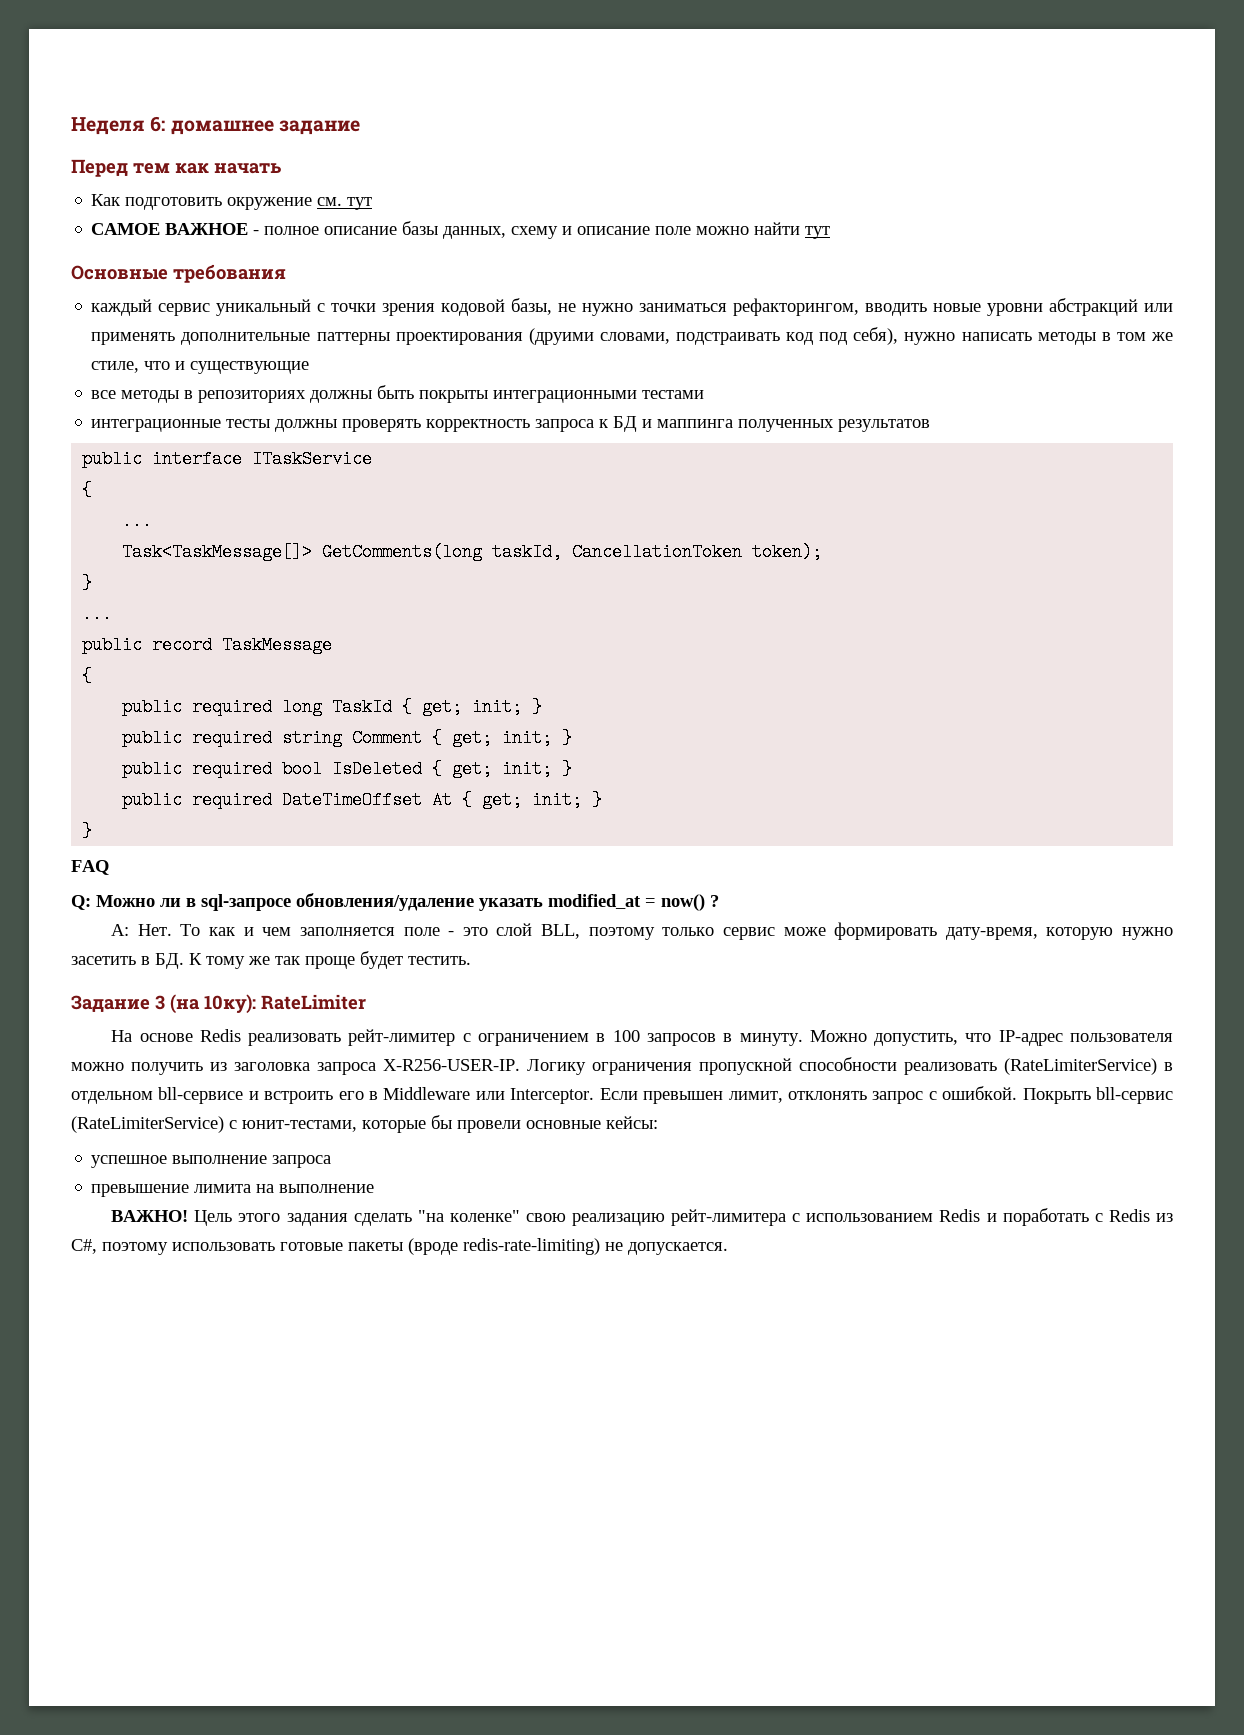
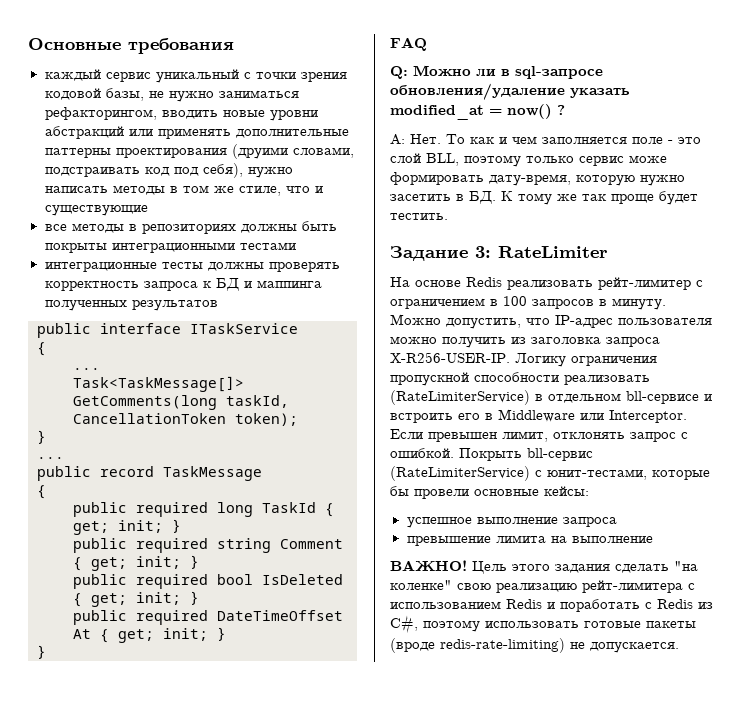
[71,116,360,135] [71,159,281,177] [91,194,373,210] [91,221,831,239] Неделя 6: домашнее задание // Перед тем как начать // Как подготовить окружение см. тут // САМОЕ ВАЖНОЕ - полное описание базы данных, схему и описание поле можно найти тут // -> (28, 44) none
[155,994,256,1014] 3 (на 10ку): -> [475,246,491,258] 3:

